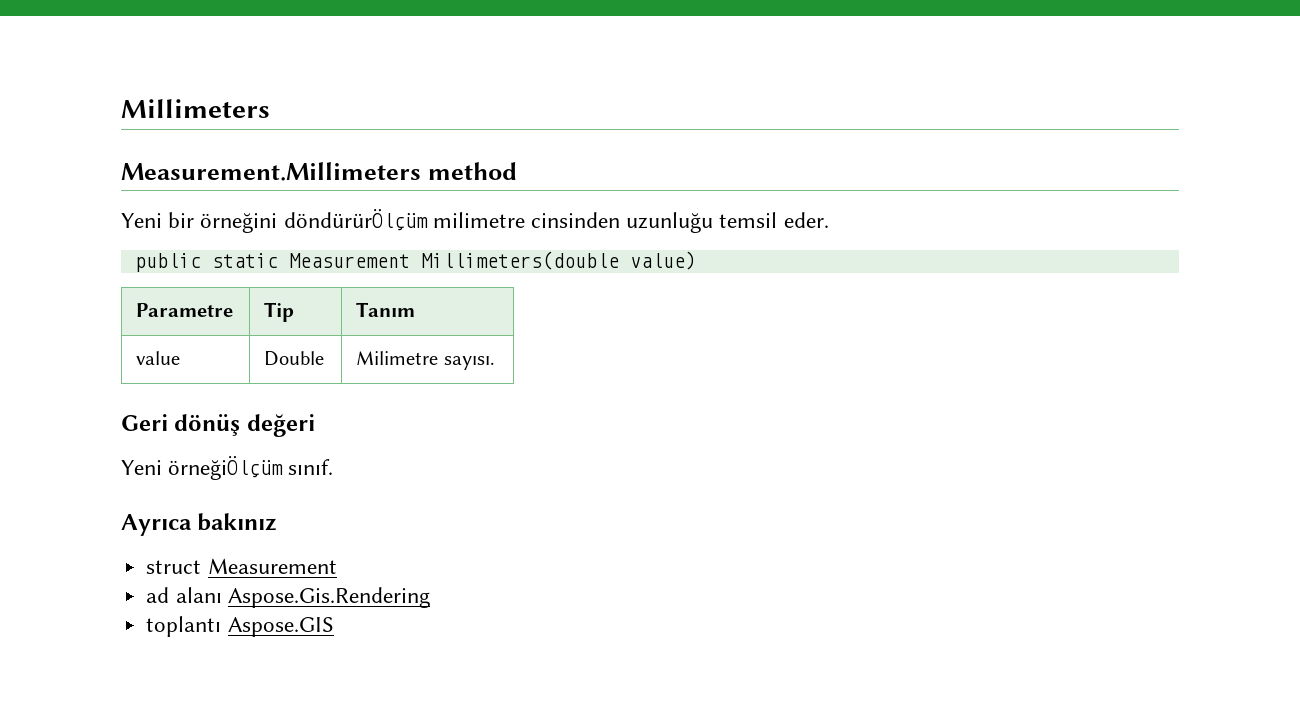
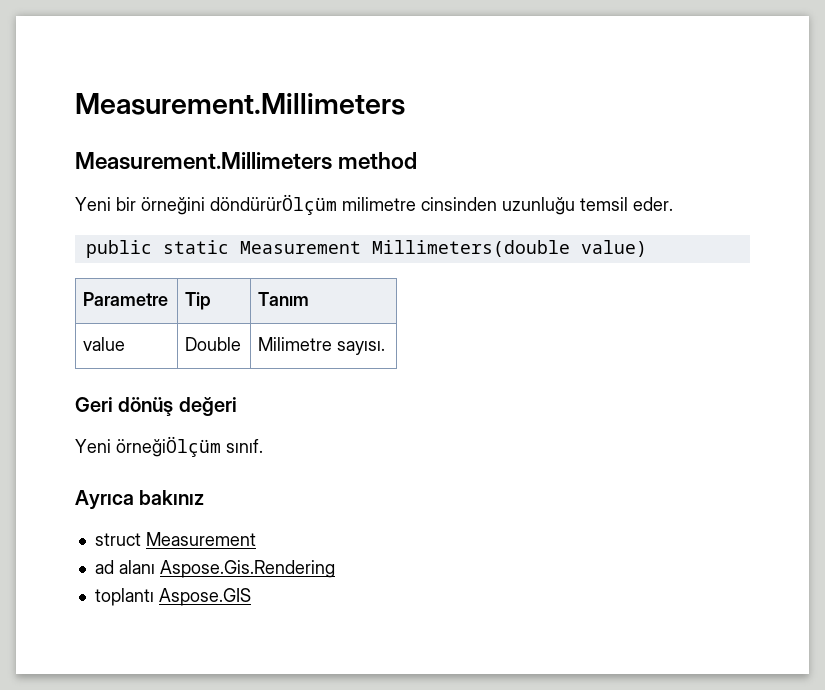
[121,99,270,118] Millimeters -> [75,93,405,115] Measurement.Millimeters

